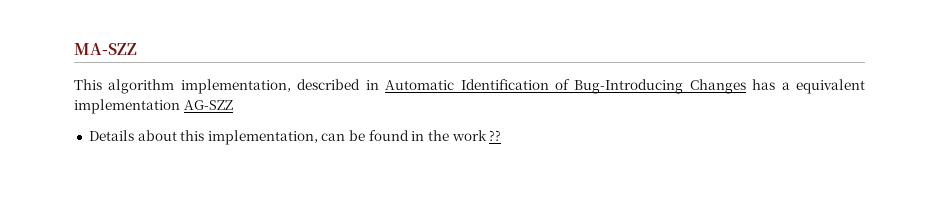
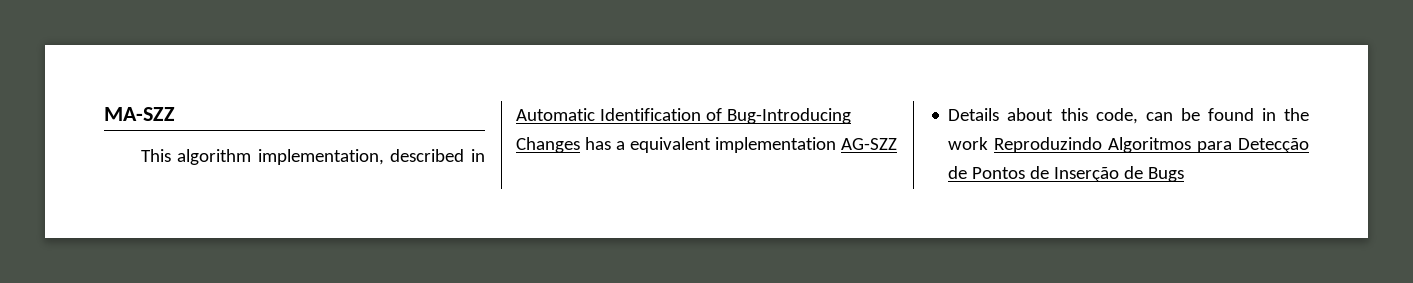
[207,130,318,145] implementation, -> [1095,108,1138,124] code,
[489,130,502,141] ?? -> [994,137,1309,153] [948,166,1185,182] Reproduzindo Algoritmos para Detecção de Pontos de Inserção de Bugs

